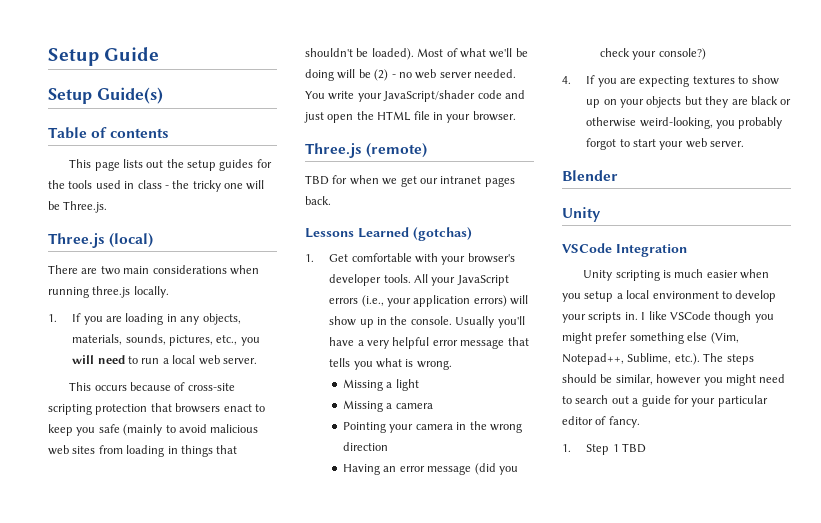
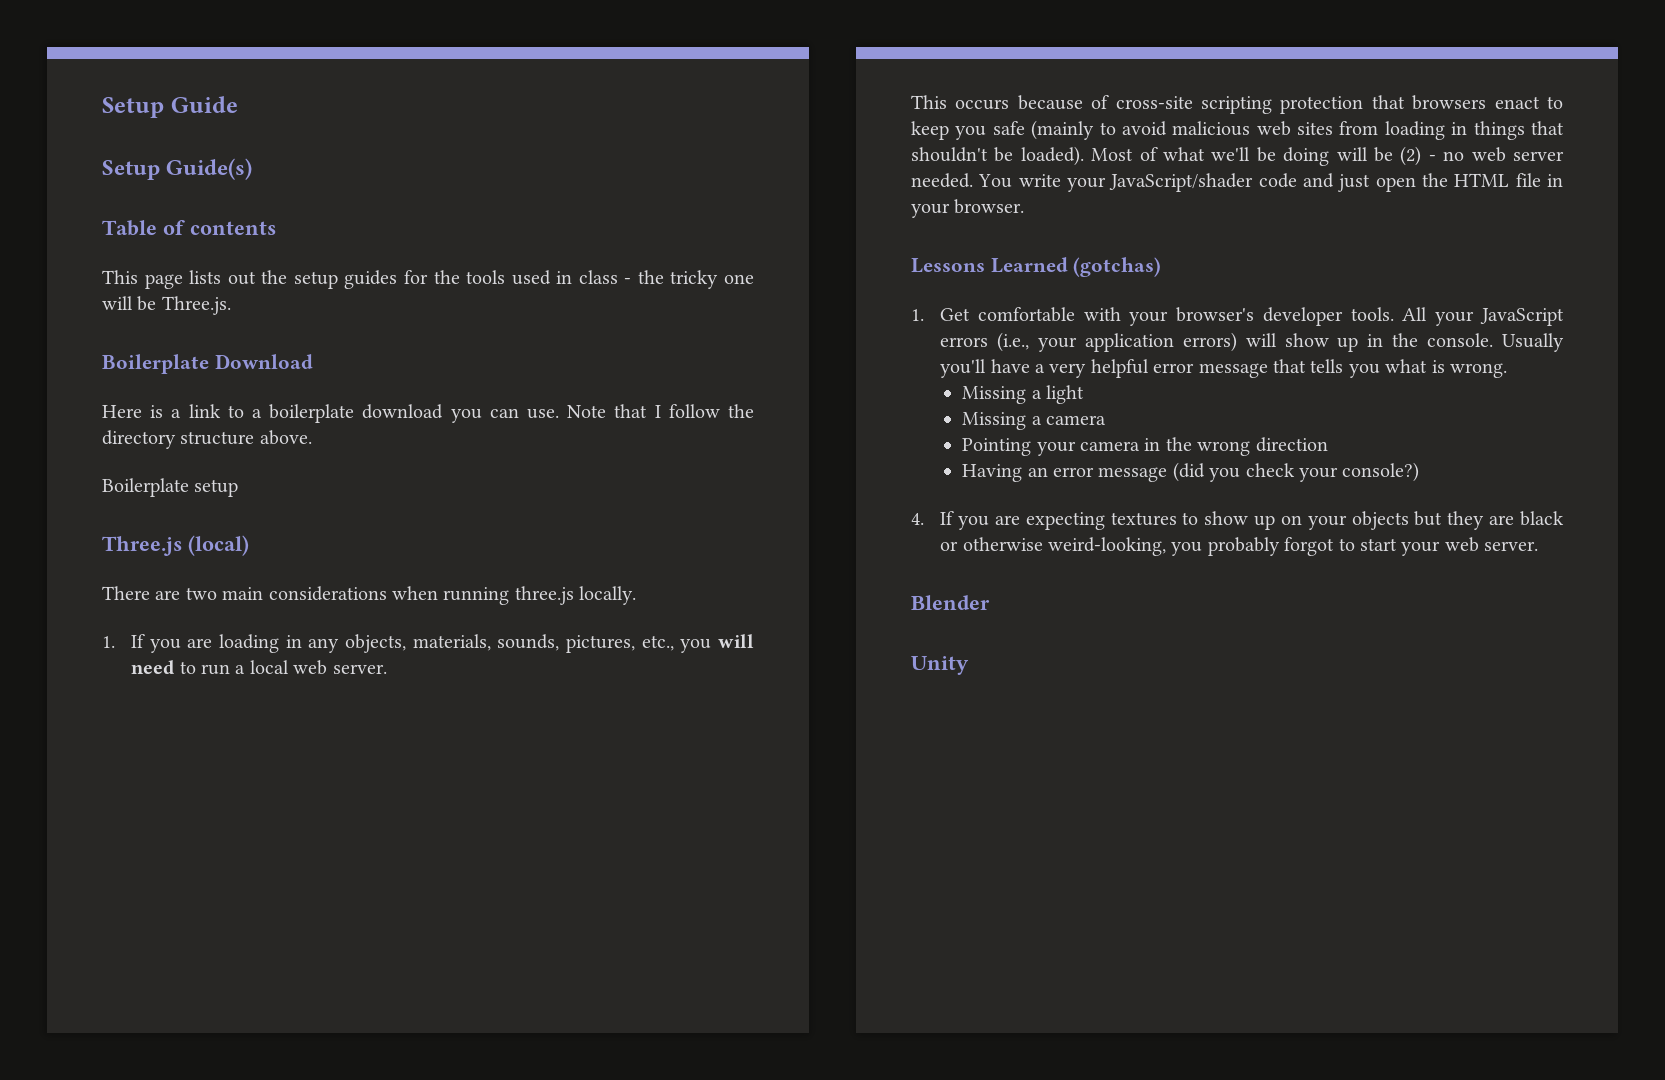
(108, 207) none -> [102,354,313,374] [102,404,755,423] [102,430,312,449] [102,478,239,497] // Boilerplate Download // Here is a link to a boilerplate download you can use. Note that I follow the directory structure above. // Boilerplate setup
[305,143,428,158] [305,175,515,187] [305,196,331,205] // Three.js (remote) // TBD for when we get our intranet pages back. -> (1025, 206) none
[562,243,687,257] [583,269,770,281] [562,290,777,302] [562,311,774,323] [562,332,739,344] [562,353,754,365] [562,374,786,386] [562,395,768,407] [562,416,640,428] [562,443,647,455] // VSCode Integration // Unity scripting is much easier when you setup a local environment to develop your scripts in. I like VSCode though you might prefer something else (Vim, Notepad++, Sublime, etc.). The steps should be similar, however you might need to search out a guide for your particular editor of fancy. // 1. Step 1 TBD -> (969, 665) none

